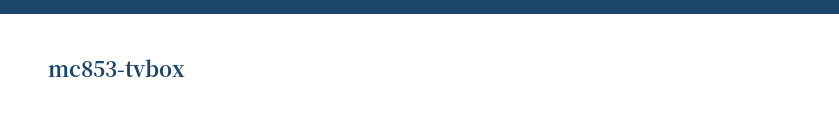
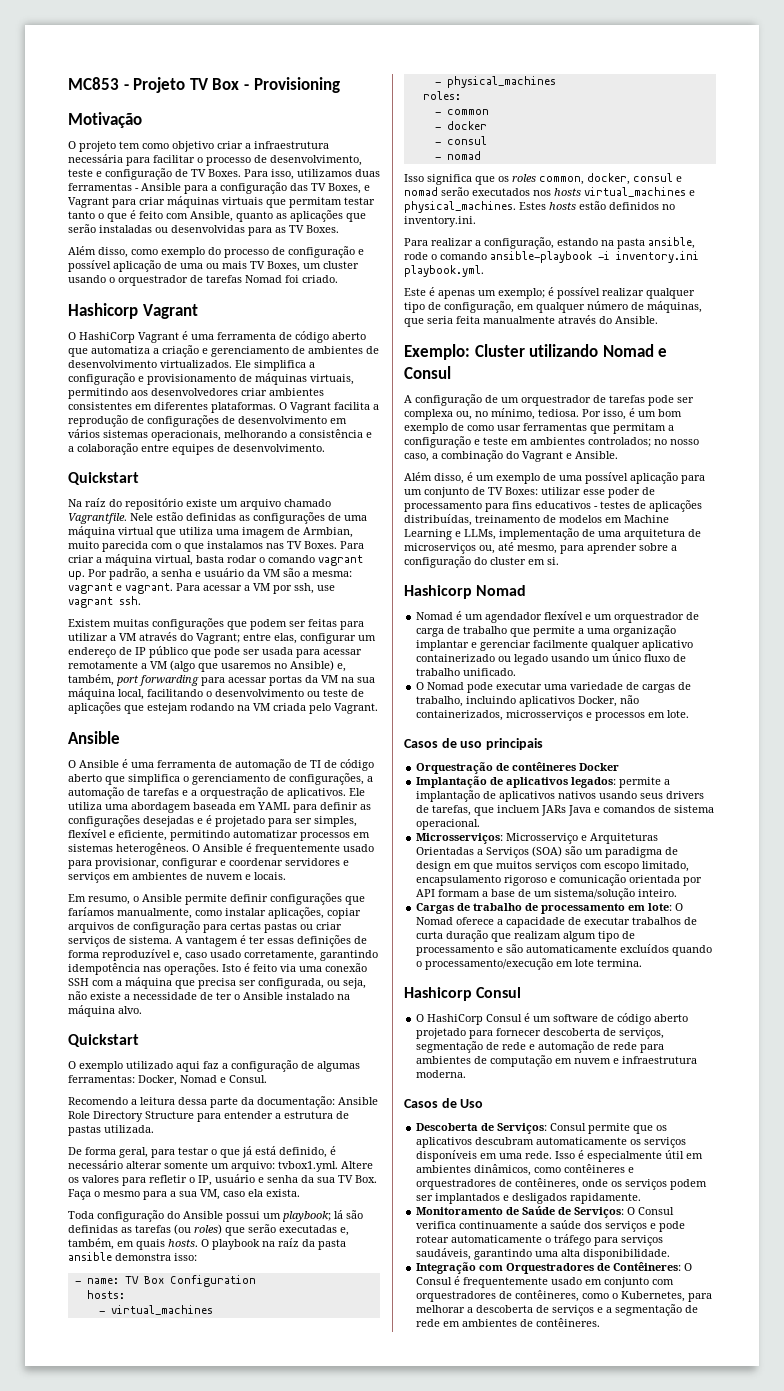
[48,59,185,77] mc853-tvbox -> [68,77,340,93] [68,112,142,128] [68,141,329,152] [68,154,362,166] [68,168,380,180] [68,182,370,194] [68,196,375,208] [68,210,366,222] [68,224,339,236] [68,246,364,258] [68,260,359,272] [68,275,338,286] [68,303,198,319] [68,331,366,343] [68,345,379,357] [68,360,315,371] [68,373,354,385] [68,388,324,399] [68,402,379,413] [68,415,347,427] [68,429,372,441] [68,443,325,455] [68,472,139,485] [68,498,331,510] [68,512,367,524] [68,526,353,538] [68,541,364,552] [68,554,363,566] [68,568,352,580] [68,583,335,594] [68,596,141,608] [68,618,364,630] [68,632,376,644] [68,646,362,658] [68,660,346,672] [68,674,375,686] [68,688,364,700] [68,702,378,714] [68,731,120,744] [68,759,374,771] [68,773,373,785] [68,787,365,799] [68,802,371,813] [68,815,357,827] [68,829,370,841] [68,843,374,855] [68,858,349,869] [68,872,286,883] [68,893,365,905] [68,907,361,919] [68,921,342,933] [68,935,367,947] [68,949,378,961] [68,963,367,975] [68,977,366,989] [68,991,350,1000] [68,1005,142,1017] [68,1034,139,1047] [68,1060,360,1072] [68,1075,267,1086] [68,1096,378,1108] [68,1111,349,1122] [68,1125,154,1136] [68,1146,336,1158] [68,1160,373,1172] [68,1174,377,1186] [68,1189,300,1200] [68,1210,363,1222] [68,1224,349,1236] [68,1238,346,1250] [68,1252,197,1261] [74,1275,256,1287] [86,1290,125,1299] [98,1305,213,1315] [434,76,556,88] [422,91,461,100] [434,109,489,115] [434,121,487,130] [434,136,487,145] [434,151,481,160] [404,173,682,185] [404,187,695,197] [404,201,675,213] [404,216,476,227] [404,237,695,249] [404,251,699,263] [404,265,484,277] [404,287,695,299] [404,301,702,313] [404,315,658,327] [404,344,668,360] [404,366,451,379] [404,394,694,406] [404,408,682,420] [404,423,674,434] [404,436,699,448] [404,450,618,462] [404,472,705,484] [404,487,655,498] [404,500,702,512] [404,514,669,526] [404,528,701,540] [404,542,677,554] [404,556,559,568] [404,585,527,599] [416,611,700,623] [416,625,677,637] [416,640,694,651] [416,653,687,665] [416,668,517,676] [416,682,692,693] [416,695,640,707] [416,710,690,721] [404,738,543,750] [416,762,620,774] [416,776,671,788] [416,790,705,802] [416,805,715,816] [416,819,481,830] [416,833,659,844] [416,846,679,858] [416,861,690,872] [416,874,703,886] [416,888,678,900] [416,903,684,914] [416,917,698,928] [416,930,636,942] [416,944,713,956] [416,958,643,970] [404,987,522,1001] [416,1013,689,1025] [416,1028,665,1039] [416,1041,665,1053] [416,1055,698,1067] [416,1070,467,1078] [404,1098,484,1108] [416,1123,668,1134] [416,1137,687,1148] [416,1150,704,1162] [416,1164,635,1176] [416,1178,708,1190] [416,1193,642,1204] [416,1206,675,1218] [416,1220,686,1232] [416,1234,664,1246] [416,1248,671,1260] [416,1262,693,1274] [416,1276,675,1288] [416,1290,713,1302] [416,1304,699,1316] [416,1318,601,1327] MC853 - Projeto TV Box - Provisioning // Motivação // O projeto tem como objetivo criar a infraestrutura necessária para facilitar o processo de desenvolvimento, teste e configuração de TV Boxes. Para isso, utilizamos duas ferramentas - Ansible para a configuração das TV Boxes, e Vagrant para criar máquinas virtuais que permitam testar tanto o que é feito com Ansible, quanto as aplicações que serão instaladas ou desenvolvidas para as TV Boxes. // Além disso, como exemplo do processo de configuração e possível aplicação de uma ou mais TV Boxes, um cluster usando o orquestrador de tarefas Nomad foi criado. // Hashicorp Vagrant // O HashiCorp Vagrant é uma ferramenta de código aberto que automatiza a criação e gerenciamento de ambientes de desenvolvimento virtualizados. Ele simplifica a configuração e provisionamento de máquinas virtuais, permitindo aos desenvolvedores criar ambientes consistentes em diferentes plataformas. O Vagrant facilita a reprodução de configurações de desenvolvimento em vários sistemas operacionais, melhorando a consistência e a colaboração entre equipes de desenvolvimento. // Quickstart // Na raíz do repositório existe um arquivo chamado Vagrantfile. Nele estão definidas as configurações de uma máquina virtual que utiliza uma imagem de Armbian, muito parecida com o que instalamos nas TV Boxes. Para criar a máquina virtual, basta rodar o comando vagrant up. Por padrão, a senha e usuário da VM são a mesma: vagrant e vagrant. Para acessar a VM por ssh, use vagrant ssh. // Existem muitas configurações que podem ser feitas para utilizar a VM através do Vagrant; entre elas, configurar um endereço de IP público que pode ser usada para acessar remotamente a VM (algo que usaremos no Ansible) e, também, port forwarding para acessar portas da VM na sua máquina local, facilitando o desenvolvimento ou teste de aplicações que estejam rodando na VM criada pelo Vagrant. // Ansible // O Ansible é uma ferramenta de automação de TI de código aberto que simplifica o gerenciamento de configurações, a automação de tarefas e a orquestração de aplicativos. Ele utiliza uma abordagem baseada em YAML para definir as configurações desejadas e é projetado para ser simples, flexível e eficiente, permitindo automatizar processos em sistemas heterogêneos. O Ansible é frequentemente usado para provisionar, configurar e coordenar servidores e serviços em ambientes de nuvem e locais. // Em resumo, o Ansible permite definir configurações que faríamos manualmente, como instalar aplicações, copiar arquivos de configuração para certas pastas ou criar serviços de sistema. A vantagem é ter essas definições de forma reproduzível e, caso usado corretamente, garantindo idempotência nas operações. Isto é feito via uma conexão SSH com a máquina que precisa ser configurada, ou seja, não existe a necessidade de ter o Ansible instalado na máquina alvo. // Quickstart // O exemplo utilizado aqui faz a configuração de algumas ferramentas: Docker, Nomad e Consul. // Recomendo a leitura dessa parte da documentação: Ansible Role Directory Structure para entender a estrutura de pastas utilizada. // De forma geral, para testar o que já está definido, é necessário alterar somente um arquivo: tvbox1.yml. Altere os valores para refletir o IP, usuário e senha da sua TV Box. Faça o mesmo para a sua VM, caso ela exista. // Toda configuração do Ansible possui um playbook; lá são definidas as tarefas (ou roles) que serão executadas e, também, em quais hosts. O playbook na raíz da pasta ansible demonstra isso: // - name: TV Box Configuration // hosts: // - virtual_machines // - physical_machines // roles: // - common // - docker // - consul // - nomad // Isso significa que os roles common, docker, consul e nomad serão executados nos hosts virtual_machines e physical_machines. Estes hosts estão definidos no inventory.ini. // Para realizar a configuração, estando na pasta ansible, rode o comando ansible-playbook -i inventory.ini playbook.yml. // Este é apenas um exemplo; é possível realizar qualquer tipo de configuração, em qualquer número de máquinas, que seria feita manualmente através do Ansible. // Exemplo: Cluster utilizando Nomad e Consul // A configuração de um orquestrador de tarefas pode ser complexa ou, no mínimo, tediosa. Por isso, é um bom exemplo de como usar ferramentas que permitam a configuração e teste em ambientes controlados; no nosso caso, a combinação do Vagrant e Ansible. // Além disso, é um exemplo de uma possível aplicação para um conjunto de TV Boxes: utilizar esse poder de processamento para fins educativos - testes de aplicações distribuídas, treinamento de modelos em Machine Learning e LLMs, implementação de uma arquitetura de microserviços ou, até mesmo, para aprender sobre a configuração do cluster em si. // Hashicorp Nomad // Nomad é um agendador flexível e um orquestrador de carga de trabalho que permite a uma organização implantar e gerenciar facilmente qualquer aplicativo containerizado ou legado usando um único fluxo de trabalho unificado. // O Nomad pode executar uma variedade de cargas de trabalho, incluindo aplicativos Docker, não containerizados, microsserviços e processos em lote. // Casos de uso principais // Orquestração de contêineres Docker // Implantação de aplicativos legados: permite a implantação de aplicativos nativos usando seus drivers de tarefas, que incluem JARs Java e comandos de sistema operacional. // Microsserviços: Microsserviço e Arquiteturas Orientadas a Serviços (SOA) são um paradigma de design em que muitos serviços com escopo limitado, encapsulamento rigoroso e comunicação orientada por API formam a base de um sistema/solução inteiro. // Cargas de trabalho de processamento em lote: O Nomad oferece a capacidade de executar trabalhos de curta duração que realizam algum tipo de processamento e são automaticamente excluídos quando o processamento/execução em lote termina. // Hashicorp Consul // O HashiCorp Consul é um software de código aberto projetado para fornecer descoberta de serviços, segmentação de rede e automação de rede para ambientes de computação em nuvem e infraestrutura moderna. // Casos de Uso // Descoberta de Serviços: Consul permite que os aplicativos descubram automaticamente os serviços disponíveis em uma rede. Isso é especialmente útil em ambientes dinâmicos, como contêineres e orquestradores de contêineres, onde os serviços podem ser implantados e desligados rapidamente. // Monitoramento de Saúde de Serviços: O Consul verifica continuamente a saúde dos serviços e pode rotear automaticamente o tráfego para serviços saudáveis, garantindo uma alta disponibilidade. // Integração com Orquestradores de Contêineres: O Consul é frequentemente usado em conjunto com orquestradores de contêineres, como o Kubernetes, para melhorar a descoberta de serviços e a segmentação de rede em ambientes de contêineres.

